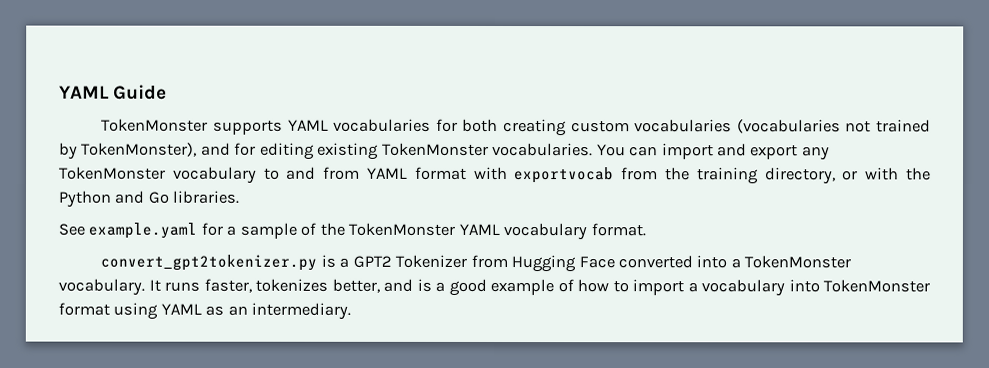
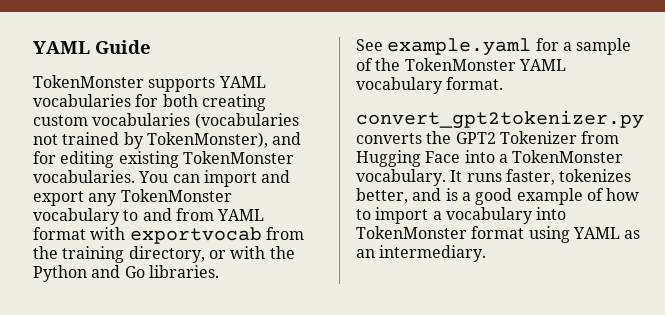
[320,254,350,268] is a -> [356,131,452,144] converts the
[618,255,694,269] converted -> (461, 157) none

